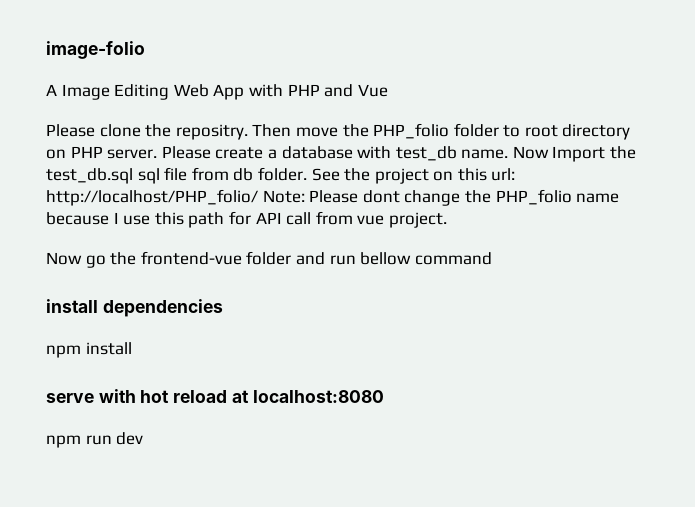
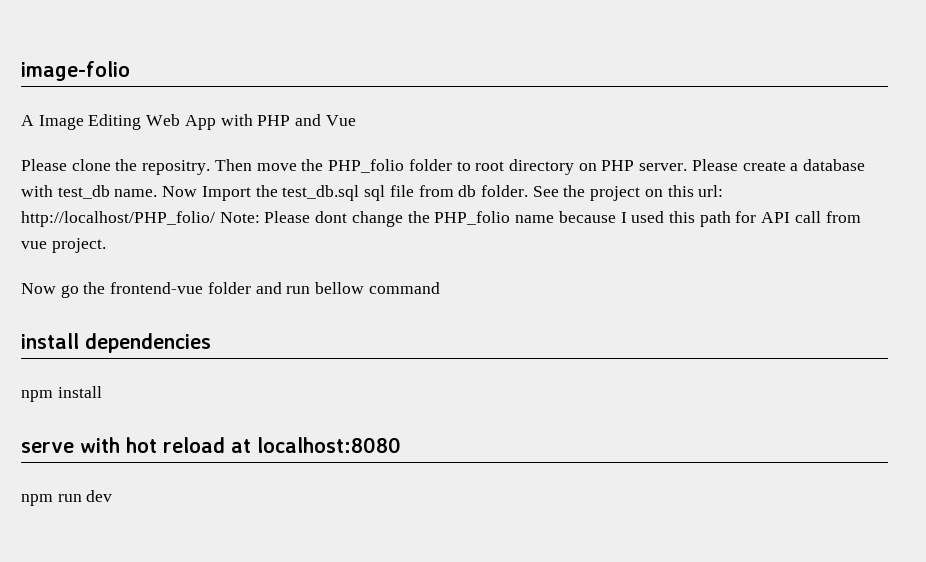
[123,215,151,225] use -> [631,211,665,223] used

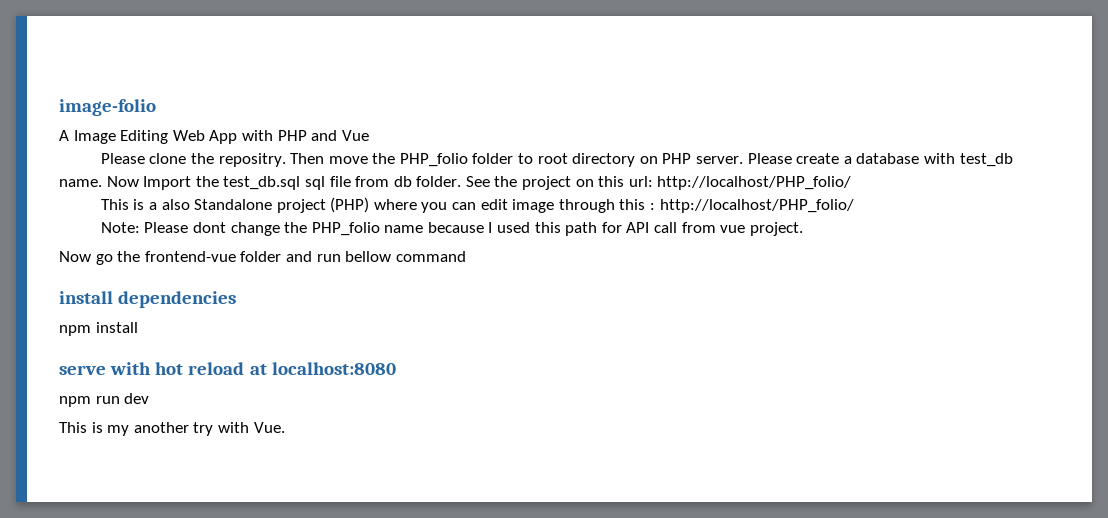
(215, 219) none -> [100,197,854,213] // This is a also Standalone project (PHP) where you can edit image through this : http://localhost/PHP_folio/ //
(113, 496) none -> [59,422,285,436] // This is my another try with Vue.

